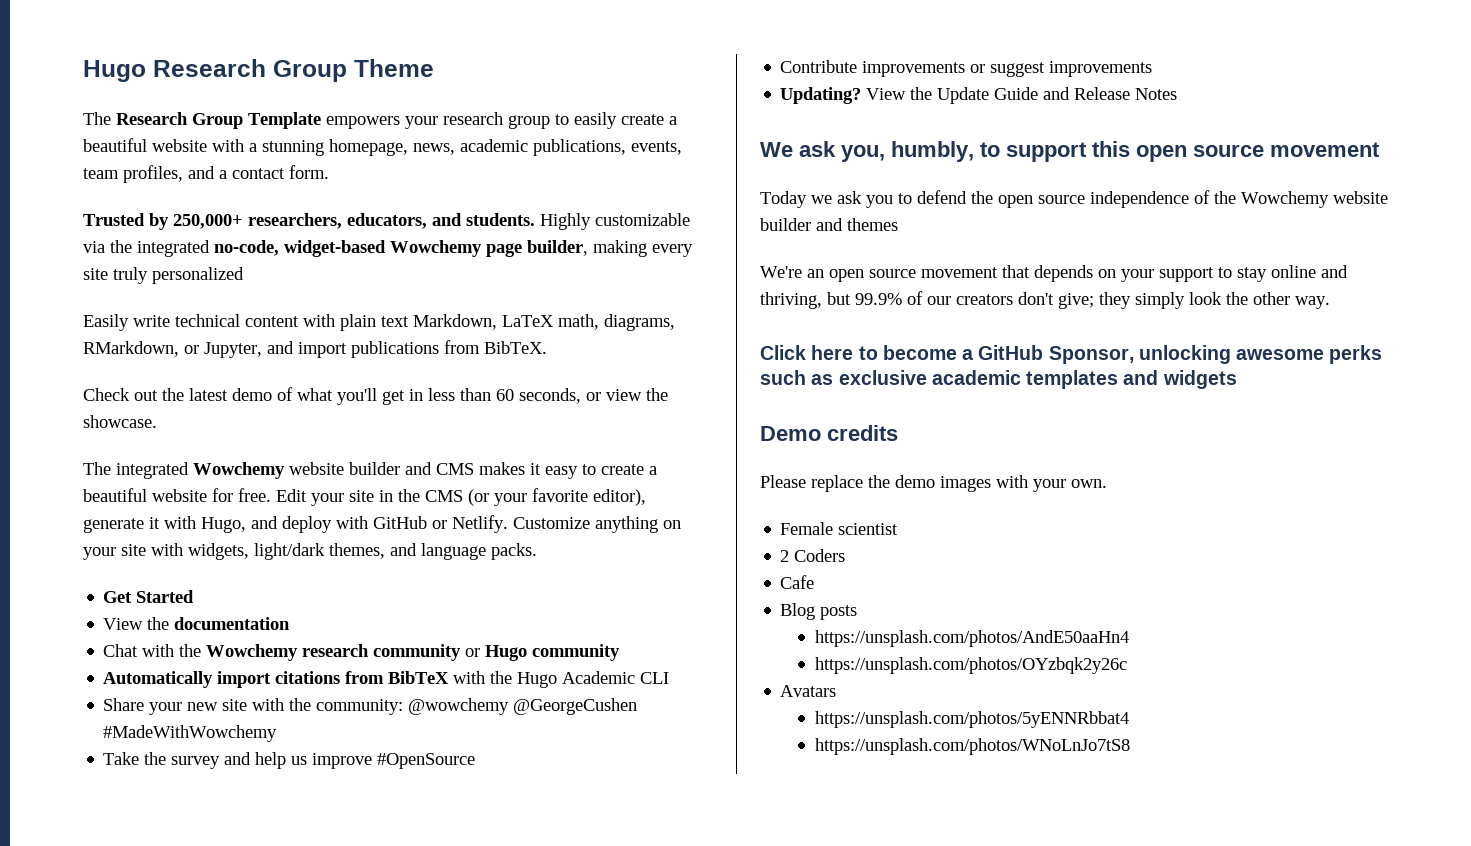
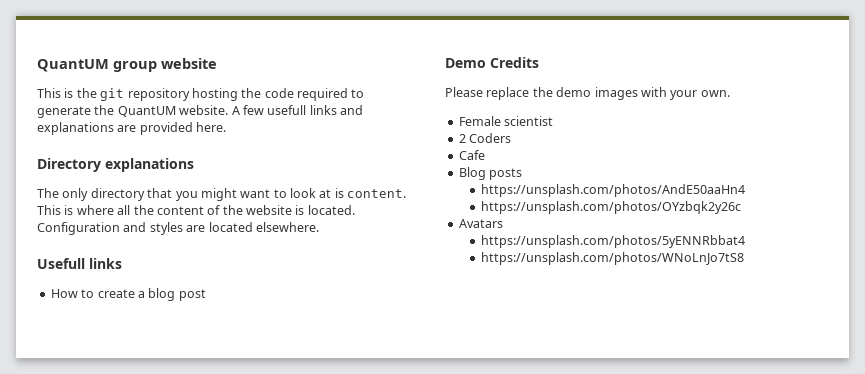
[83,59,434,82] [83,112,677,129] [83,138,682,156] [83,165,329,183] [83,213,690,230] [83,240,693,257] [83,267,244,284] [83,314,675,331] [83,340,547,358] [83,387,668,405] [83,415,157,428] [83,462,657,479] [83,488,646,506] [83,515,681,533] [83,543,537,560] [103,590,195,603] [103,617,291,630] [103,644,621,661] [103,671,670,688] [103,698,638,715] [103,725,278,742] [103,752,476,769] [780,60,1153,77] [780,87,1178,104] [760,141,1380,162] [760,190,1388,208] [760,218,898,231] [760,265,1348,282] [760,291,1330,309] [760,345,1383,364] [760,370,1237,389] Hugo Research Group Theme // The Research Group Template empowers your research group to easily create a beautiful website with a stunning homepage, news, academic publications, events, team profiles, and a contact form. // Trusted by 250,000+ researchers, educators, and students. Highly customizable via the integrated no-code, widget-based Wowchemy page builder, making every site truly personalized // Easily write technical content with plain text Markdown, LaTeX math, diagrams, RMarkdown, or Jupyter, and import publications from BibTeX. // Check out the latest demo of what you'll get in less than 60 seconds, or view the showcase. // The integrated Wowchemy website builder and CMS makes it easy to create a beautiful website for free. Edit your site in the CMS (or your favorite editor), generate it with Hugo, and deploy with GitHub or Netlify. Customize anything on your site with widgets, light/dark themes, and language packs. // Get Started // View the documentation // Chat with the Wowchemy research community or Hugo community // Automatically import citations from BibTeX with the Hugo Academic CLI // Share your new site with the community: @wowchemy @GeorgeCushen #MadeWithWowchemy // Take the survey and help us improve #OpenSource // Contribute improvements or suggest improvements // Updating? View the Update Guide and Release Notes // We ask you, humbly, to support this open source movement // Today we ask you to defend the open source independence of the Wowchemy website builder and themes // We're an open source movement that depends on your support to stay online and thriving, but 99.9% of our creators don't give; they simply look the other way. // Click here to become a GitHub Sponsor, unlocking awesome perks such as exclusive academic templates and widgets -> [37,58,217,72] [37,88,365,101] [37,105,363,118] [37,122,227,135] [37,158,194,172] [37,188,407,201] [37,205,355,215] [37,222,319,235] [37,258,122,269] [50,288,206,301] QuantUM group website // This is the git repository hosting the code required to generate the QuantUM website. A few usefull links and explanations are provided here. // Directory explanations // The only directory that you might want to look at is content. This is where all the content of the website is located. Configuration and styles are located elsewhere. // Usefull links // How to create a blog post
[827,425,898,441] credits -> [490,57,539,68] Credits

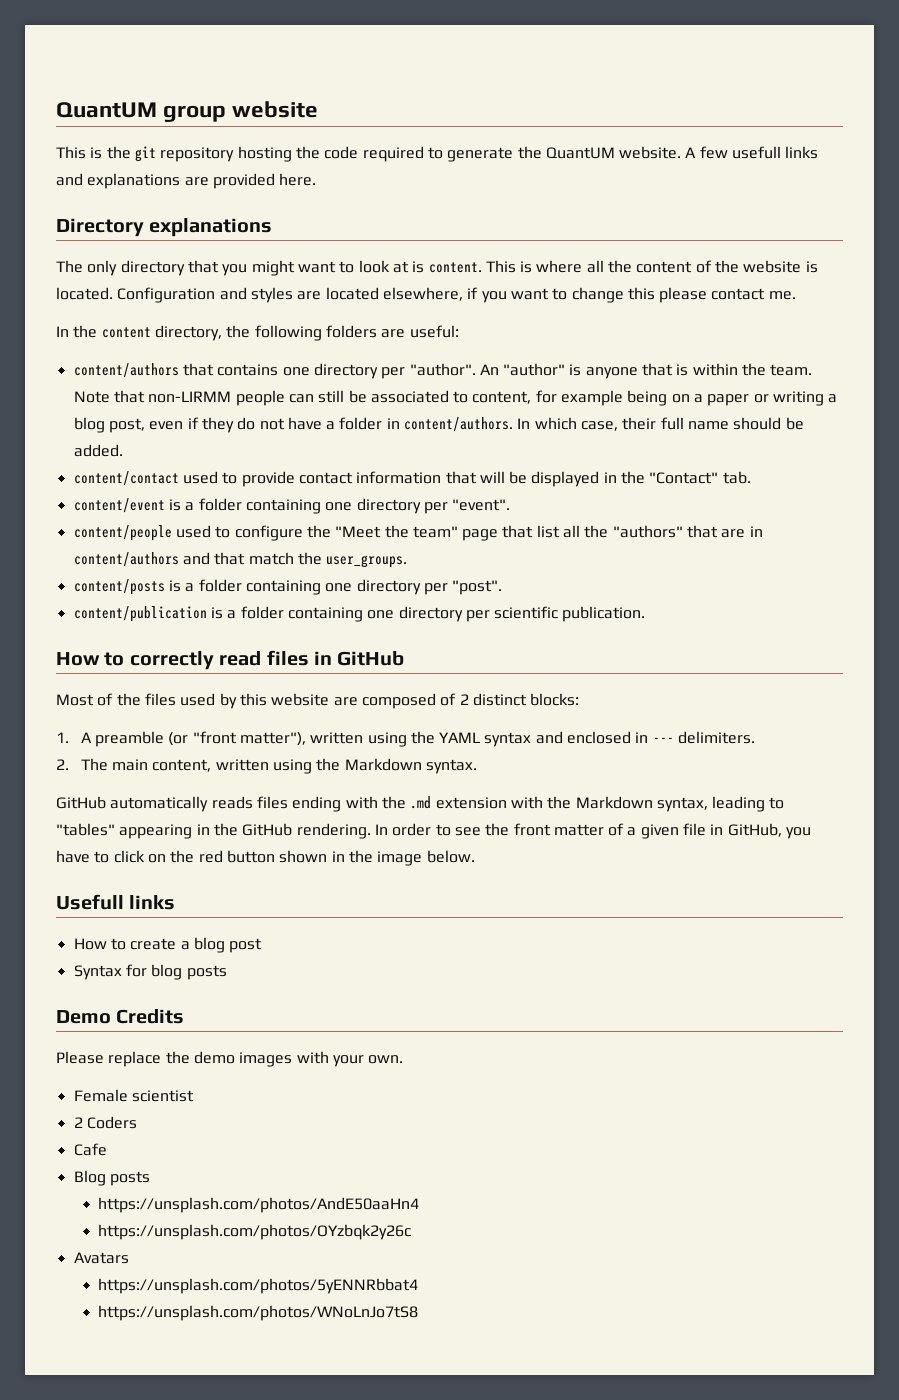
[255,222,319,232] elsewhere. -> [382,287,796,303] [56,325,459,341] [73,363,813,379] [73,390,838,406] [73,417,804,433] [73,444,123,457] [73,471,751,487] [73,498,511,514] [73,525,763,541] [73,552,408,568] [73,579,503,595] [73,606,646,622] [56,650,405,670] [56,693,580,709] [56,731,756,747] [56,758,477,774] [56,796,785,812] [56,823,812,839] [56,850,475,866] elsewhere, if you want to change this please contact me. // In the content directory, the following folders are useful: // content/authors that contains one directory per "author". An "author" is anyone that is within the team. Note that non-LIRMM people can still be associated to content, for example being on a paper or writing a blog post, even if they do not have a folder in content/authors. In which case, their full name should be added. // content/contact used to provide contact information that will be displayed in the "Contact" tab. // content/event is a folder containing one directory per "event". // content/people used to configure the "Meet the team" page that list all the "authors" that are in content/authors and that match the user_groups. // content/posts is a folder containing one directory per "post". // content/publication is a folder containing one directory per scientific publication. // How to correctly read files in GitHub // Most of the files used by this website are composed of 2 distinct blocks: // 1. A preamble (or "front matter"), written using the YAML syntax and enclosed in --- delimiters. // 2. The main content, written using the Markdown syntax. // GitHub automatically reads files ending with the .md extension with the Markdown syntax, leading to "tables" appearing in the GitHub rendering. In order to see the front matter of a given file in GitHub, you have to click on the red button shown in the image below.
(206, 295) none -> [73,964,227,980] // Syntax for blog posts

